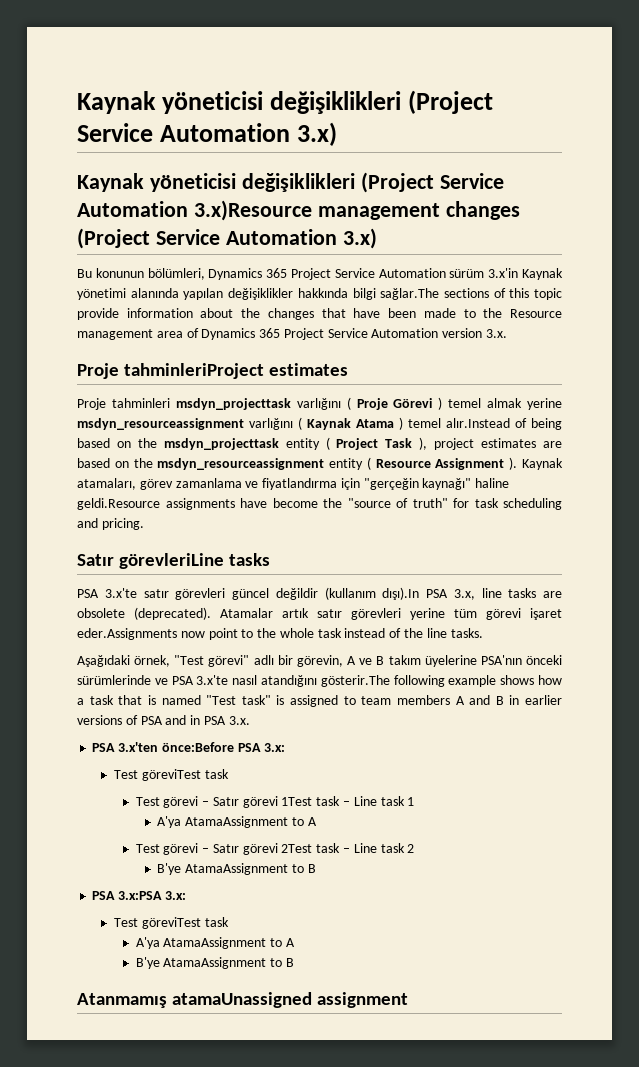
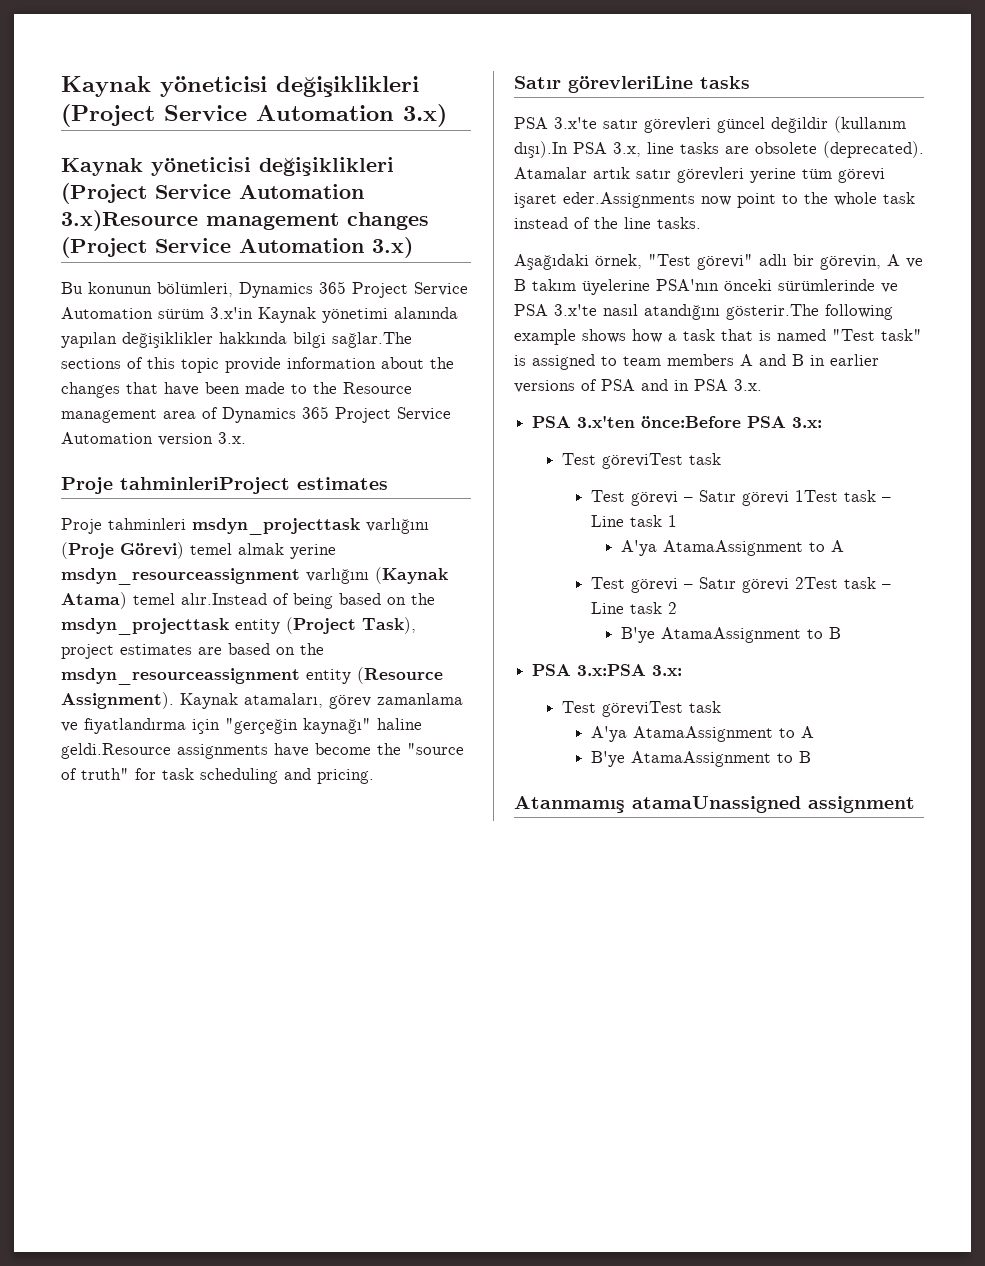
[346,397,443,410] ( Proje Görevi ) -> [61,542,184,559] (Proje Görevi)
[298,417,403,430] ( Kaynak Atama ) -> [375,567,448,584] [61,592,127,609] (Kaynak Atama)
[325,437,428,450] ( Project Task ), -> [286,617,416,634] (Project Task),
[366,457,518,470] ( Resource Assignment ). -> [357,667,443,684] [61,692,174,709] (Resource Assignment).

